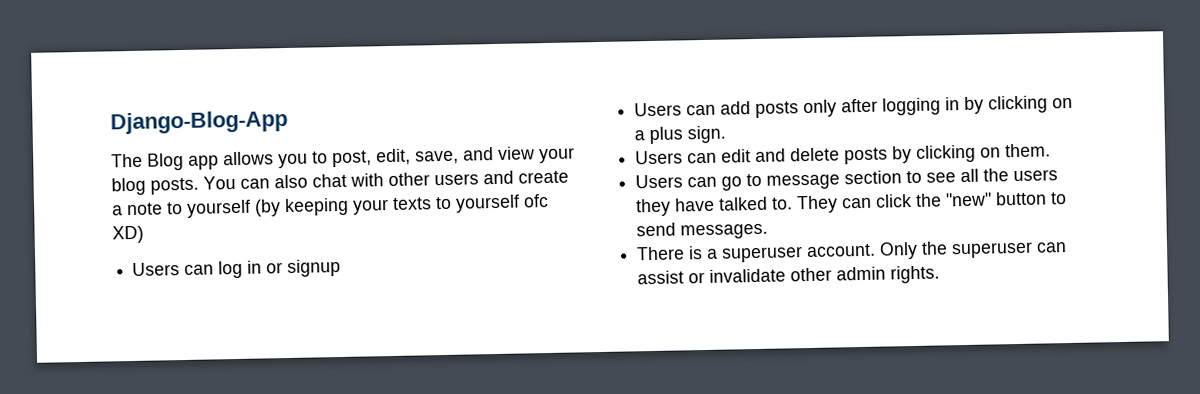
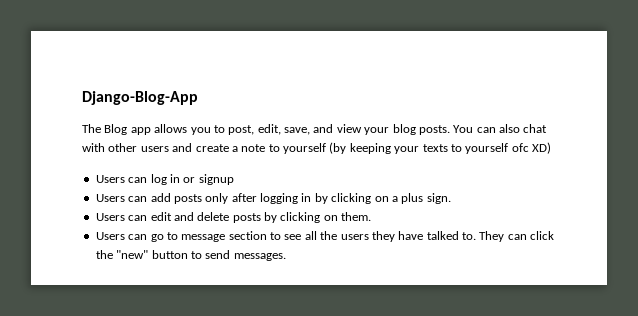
[636,241,1068,263] [637,265,941,285] // There is a superuser account. Only the superuser can assist or invalidate other admin rights. -> (286, 257) none

